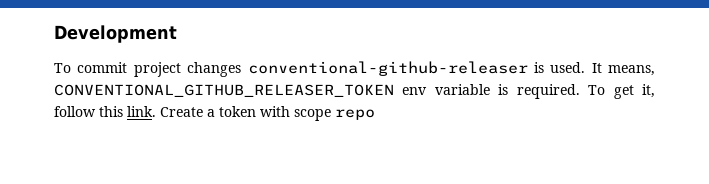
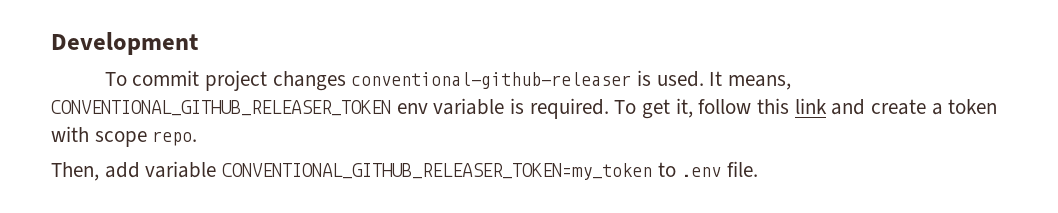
[127,106,203,117] link. Create -> [794,98,927,115] link and create
[335,109,375,120] repo -> [152,131,198,146] [51,161,759,181] repo. // Then, add variable CONVENTIONAL_GITHUB_RELEASER_TOKEN=my_token to .env file.

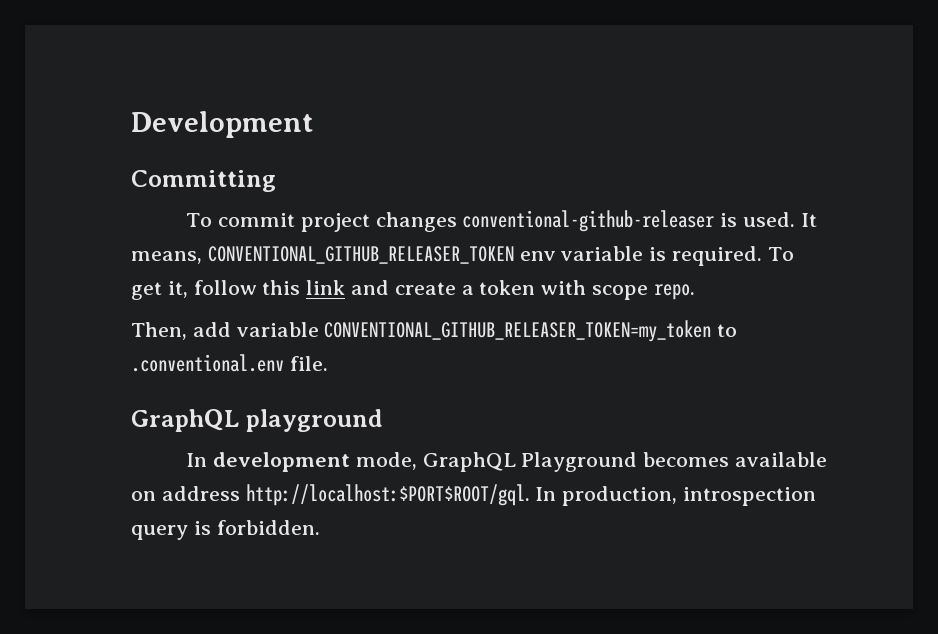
(198, 43) none -> [131,170,276,192] // Committing
[681,167,722,177] .env -> [131,354,284,372] .conventional.env
(759, 169) none -> [131,409,383,432] [186,452,828,472] [131,484,817,506] [131,520,320,540] // GraphQL playground // In development mode, GraphQL Playground becomes available on address http://localhost:$PORT$ROOT/gql. In production, introspection query is forbidden.

